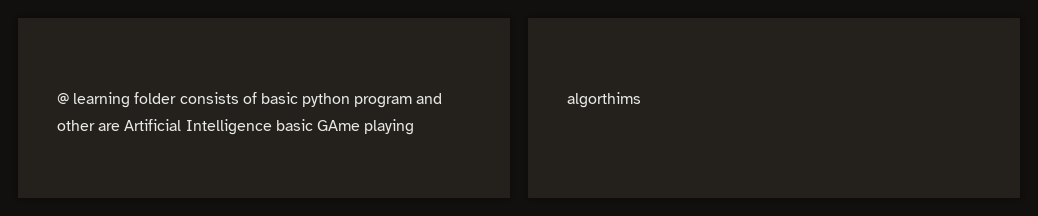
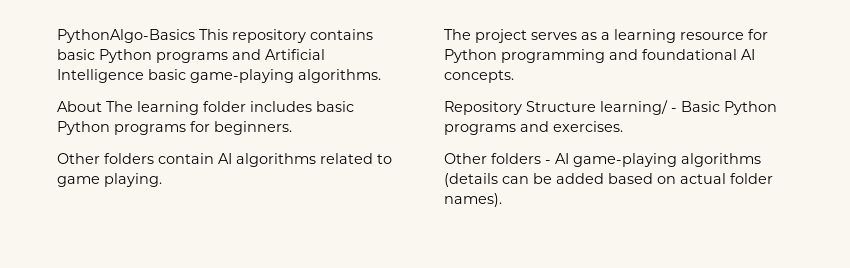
[57,92,443,108] [57,119,415,135] [567,92,641,108] @ learning folder consists of basic python program and other are Artificial Intelligence basic GAme playing algorthims -> [57,29,373,43] [57,49,325,63] [57,69,381,83] [57,101,354,115] [57,121,292,135] [57,153,392,167] [57,173,162,187] [444,29,768,43] [444,49,755,63] [444,70,514,83] [444,100,777,115] [444,121,623,135] [444,153,761,167] [444,173,773,187] [444,193,502,207] PythonAlgo-Basics This repository contains basic Python programs and Artificial Intelligence basic game-playing algorithms. // About The learning folder includes basic Python programs for beginners. // Other folders contain AI algorithms related to game playing. // The project serves as a learning resource for Python programming and foundational AI concepts. // Repository Structure learning/ - Basic Python programs and exercises. // Other folders - AI game-playing algorithms (details can be added based on actual folder names).

